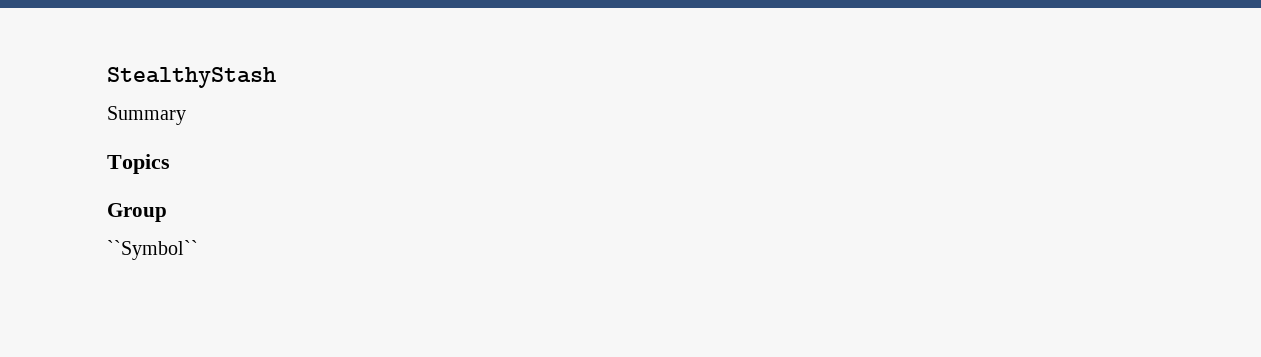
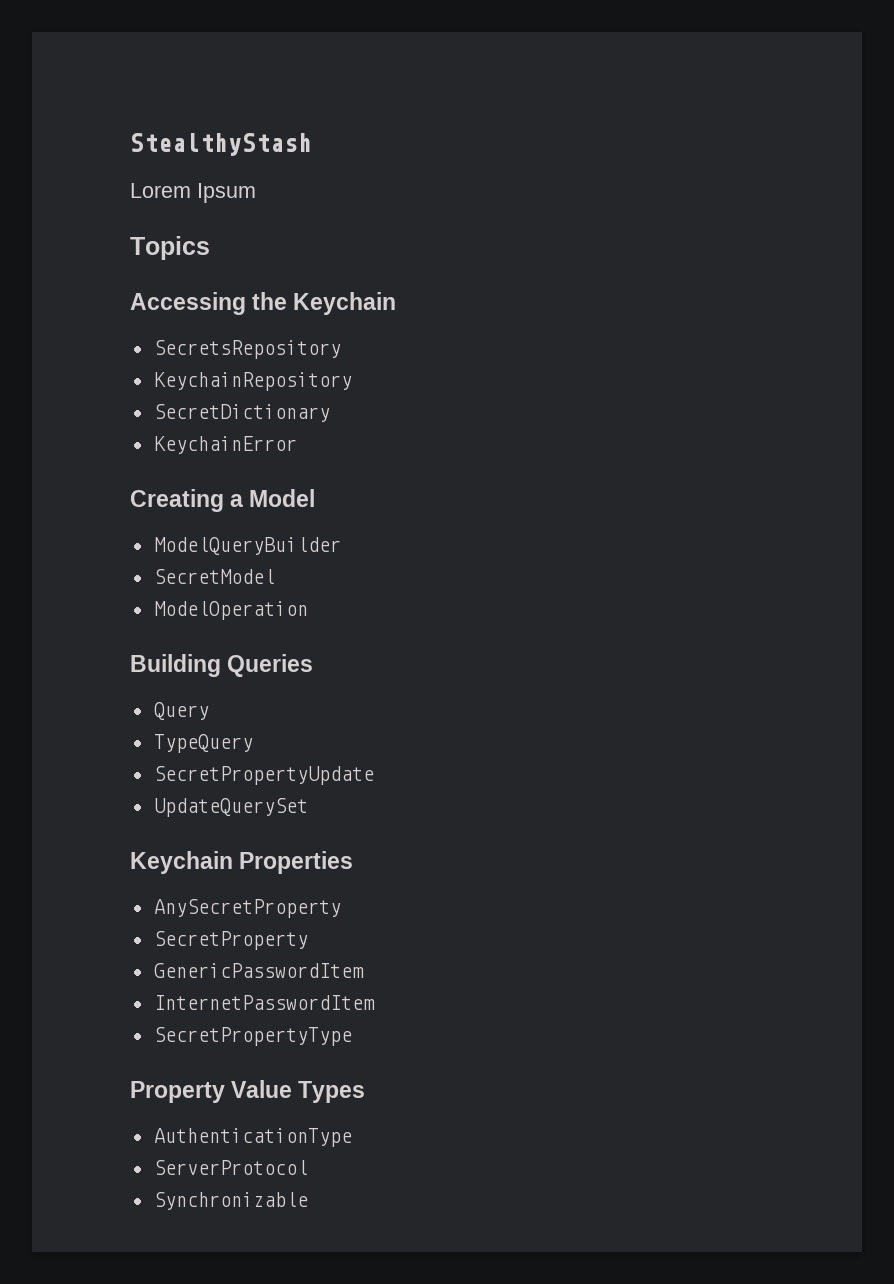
[107,106,186,125] Summary -> [130,183,256,203] Lorem Ipsum
[107,203,167,222] [107,240,198,260] Group // ``Symbol`` -> [130,292,397,315] [153,340,341,359] [153,372,352,391] [153,404,330,422] [153,436,297,454] [130,489,316,512] [153,537,341,555] [153,569,275,584] [153,601,308,620] [130,654,314,677] [153,702,209,720] [153,734,253,753] [153,766,374,785] [153,798,308,817] [130,851,354,874] [153,899,341,918] [153,931,308,950] [153,963,364,978] [153,995,375,1010] [153,1027,352,1046] [130,1080,366,1103] [153,1128,352,1147] [153,1160,308,1175] [153,1192,308,1210] Accessing the Keychain // SecretsRepository // KeychainRepository // SecretDictionary // KeychainError // Creating a Model // ModelQueryBuilder // SecretModel // ModelOperation // Building Queries // Query // TypeQuery // SecretPropertyUpdate // UpdateQuerySet // Keychain Properties // AnySecretProperty // SecretProperty // GenericPasswordItem // InternetPasswordItem // SecretPropertyType // Property Value Types // AuthenticationType // ServerProtocol // Synchronizable

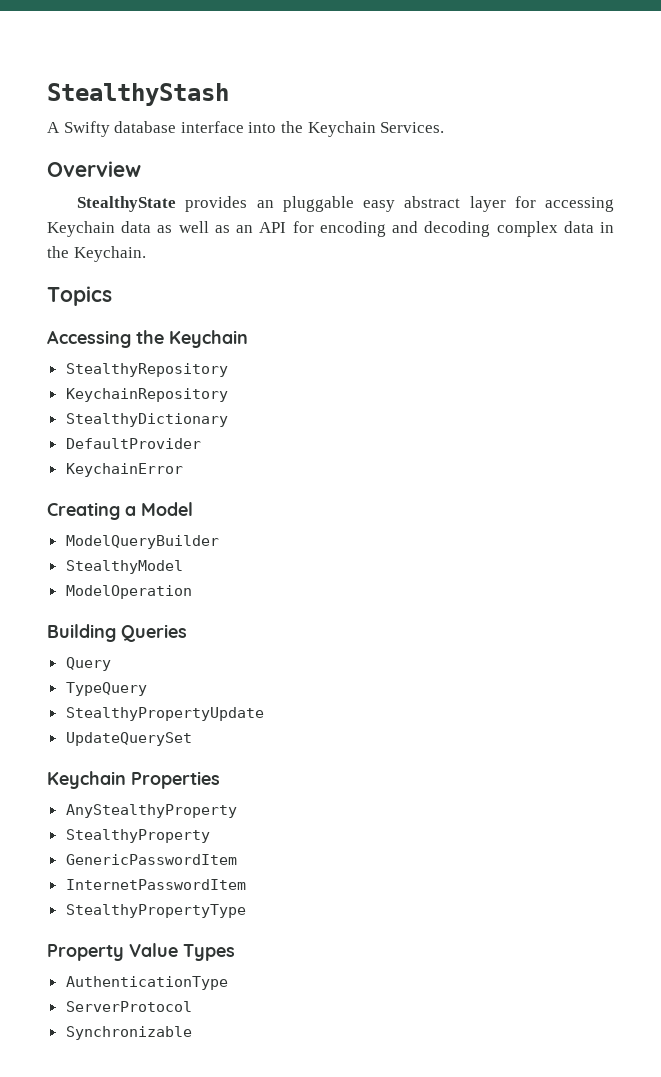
[130,183,256,203] Lorem Ipsum -> [47,121,445,137] [47,161,141,177] [77,196,614,212] [47,221,614,237] [47,246,146,262] A Swifty database interface into the Keychain Services. // Overview // StealthyState provides an pluggable easy abstract layer for accessing Keychain data as well as an API for encoding and decoding complex data in the Keychain.
[153,340,341,359] SecretsRepository -> [65,363,228,377] StealthyRepository
[153,404,330,422] SecretDictionary -> [65,413,228,427] [65,438,201,449] StealthyDictionary // DefaultProvider
[153,569,275,584] SecretModel -> [65,560,183,574] StealthyModel
[153,766,374,785] SecretPropertyUpdate -> [65,707,264,721] StealthyPropertyUpdate
[153,899,341,918] [153,931,308,950] AnySecretProperty // SecretProperty -> [65,804,237,818] [65,829,210,843] AnyStealthyProperty // StealthyProperty
[153,1027,352,1046] SecretPropertyType -> [65,904,246,918] StealthyPropertyType

